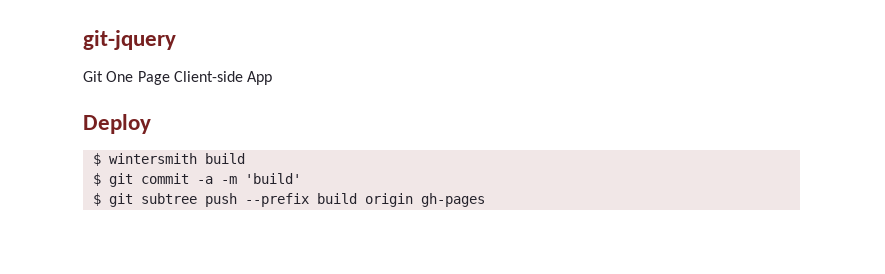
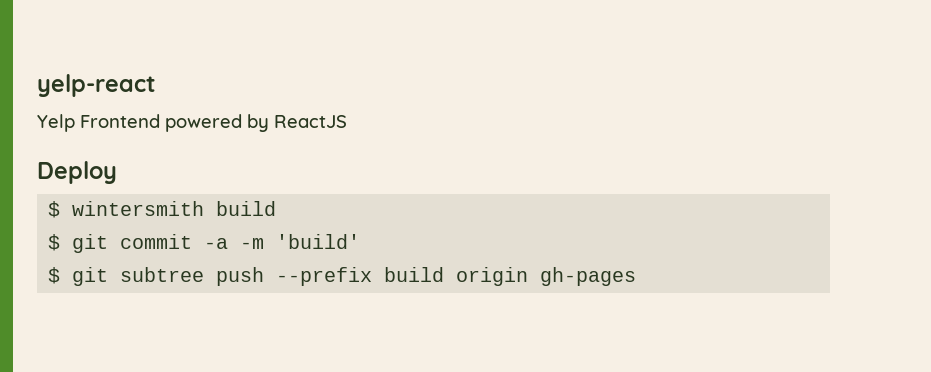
[83,30,176,50] [83,71,273,85] git-jquery // Git One Page Client-side App -> [37,74,156,97] [37,114,347,132] yelp-react // Yelp Frontend powered by ReactJS

